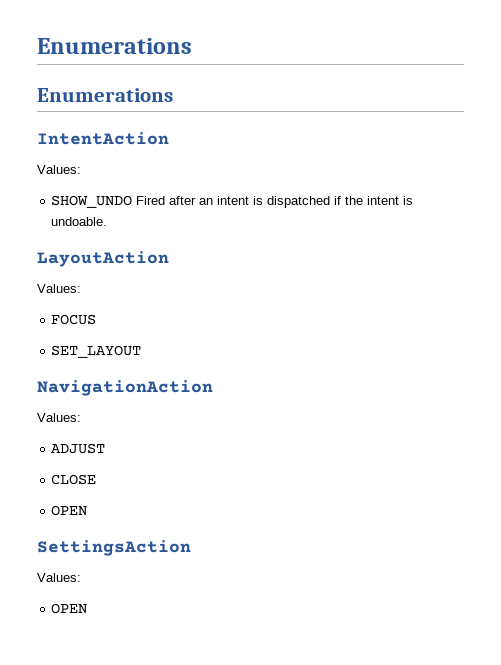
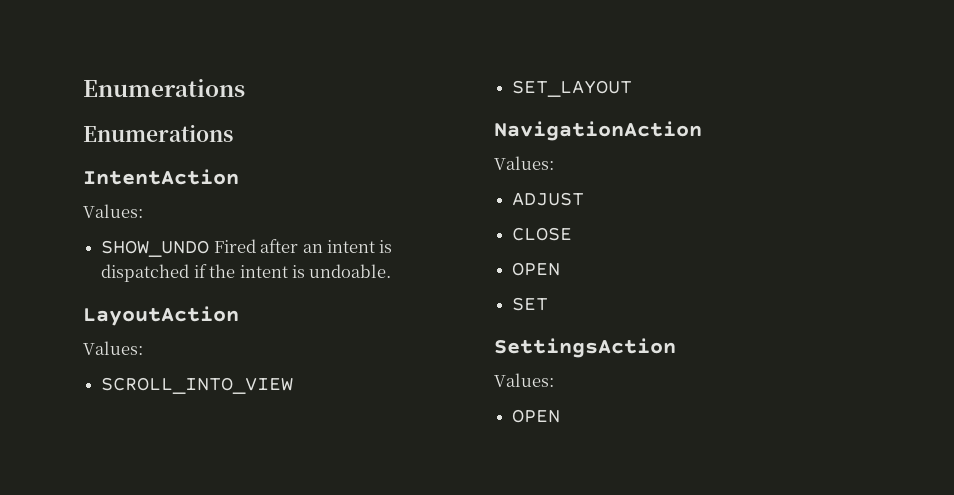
[51,314,97,325] FOCUS -> [101,377,294,394] SCROLL_INTO_VIEW
(88, 510) none -> [512,297,549,311] // SET

